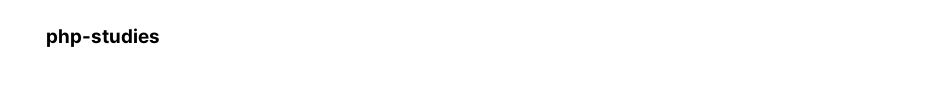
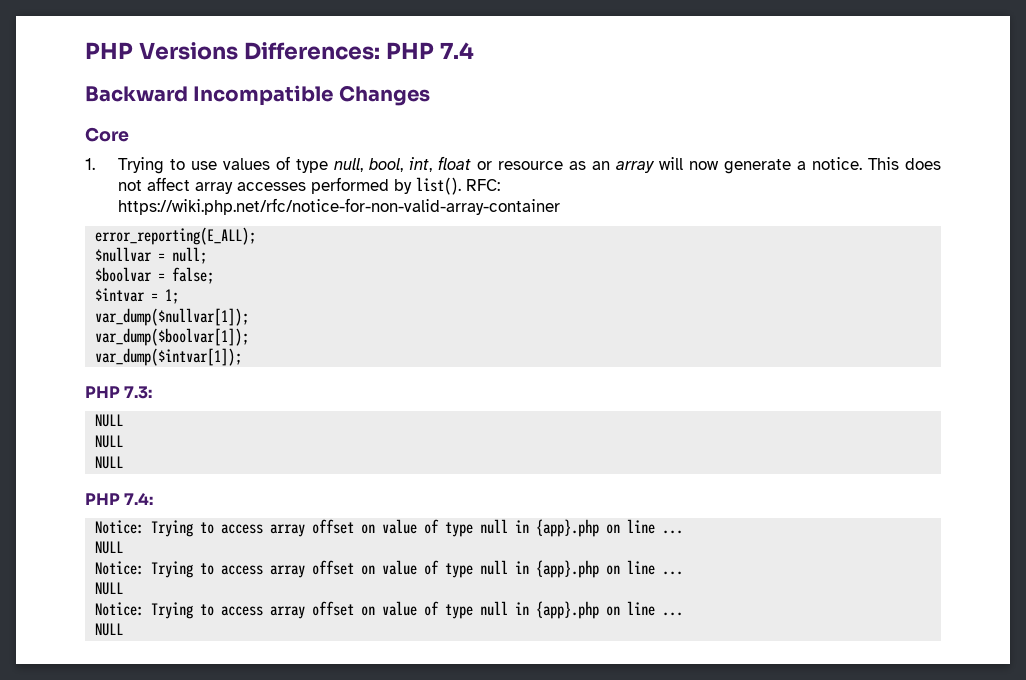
[46,28,160,47] php-studies -> [85,42,474,60] [85,85,430,106] [85,127,129,142] [85,156,942,174] [118,177,501,195] [118,198,561,215] [95,227,257,245] [95,247,208,264] [95,267,215,284] [95,288,180,304] [95,308,250,326] [95,328,250,346] [95,348,243,366] [85,386,153,399] [95,414,124,427] [95,435,124,448] [95,456,124,469] [85,492,154,505] [95,519,684,537] [95,541,124,554] [95,560,684,578] [95,582,124,595] [95,601,684,619] [95,623,124,636] PHP Versions Differences: PHP 7.4 // Backward Incompatible Changes // Core // 1. Trying to use values of type null, bool, int, float or resource as an array will now generate a notice. This does not affect array accesses performed by list(). RFC: https://wiki.php.net/rfc/notice-for-non-valid-array-container // error_reporting(E_ALL); // $nullvar = null; // $boolvar = false; // $intvar = 1; // var_dump($nullvar[1]); // var_dump($boolvar[1]); // var_dump($intvar[1]); // PHP 7.3: // NULL // NULL // NULL // PHP 7.4: // Notice: Trying to access array offset on value of type null in {app}.php on line ... // NULL // Notice: Trying to access array offset on value of type null in {app}.php on line ... // NULL // Notice: Trying to access array offset on value of type null in {app}.php on line ... // NULL

